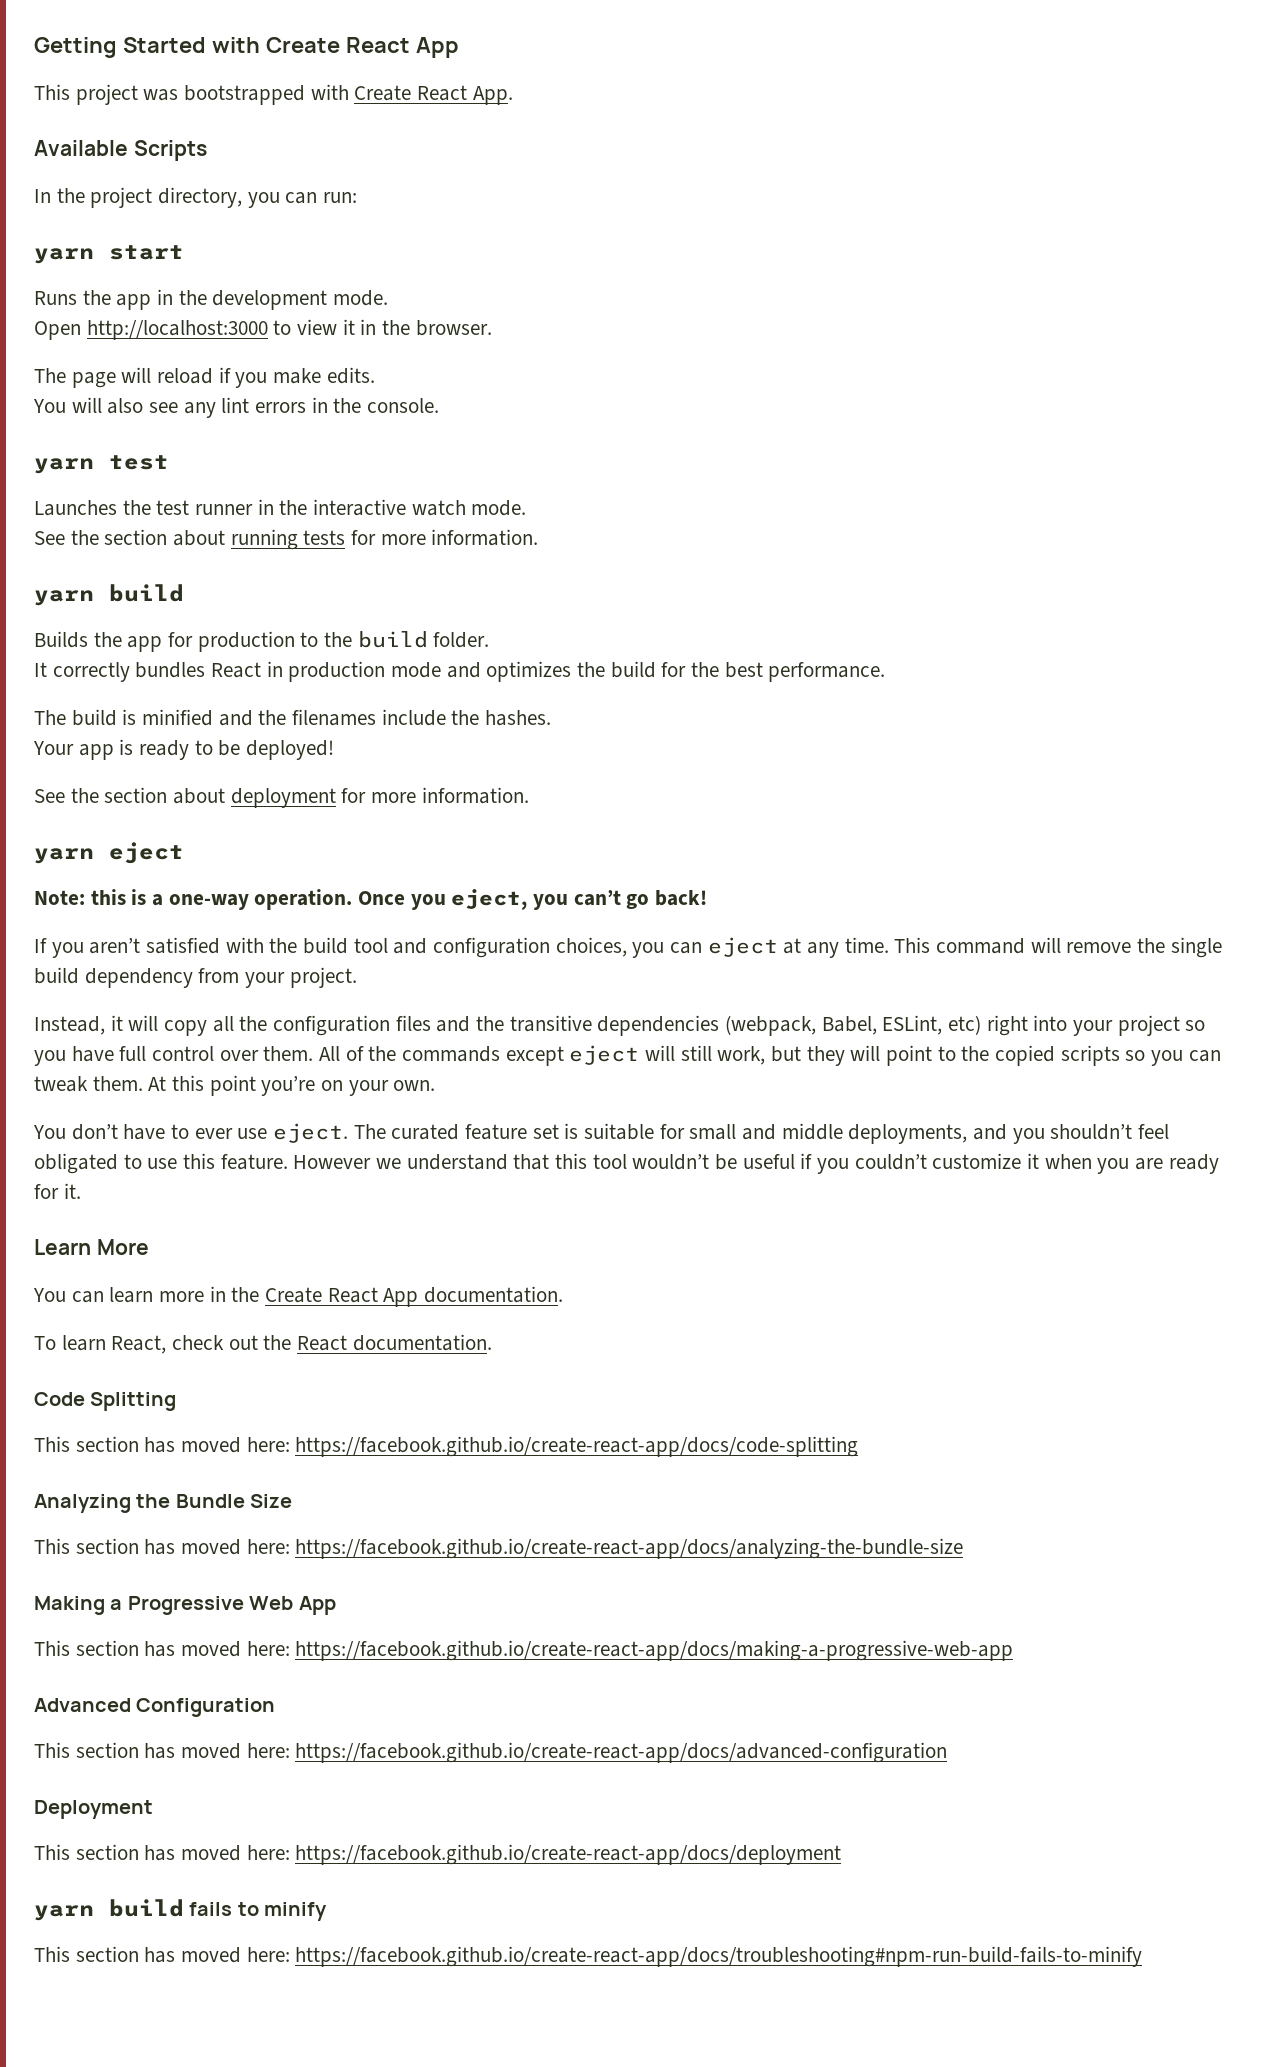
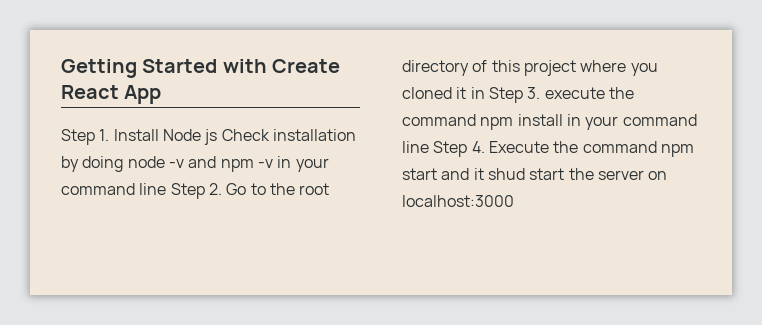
[34,84,513,105] [34,140,207,161] [34,187,358,208] [34,245,184,264] [34,289,389,310] [34,319,492,340] [34,367,375,388] [33,397,440,418] [34,455,169,474] [34,499,527,516] [34,529,539,550] [34,584,184,606] [34,631,490,652] [34,661,886,682] [34,709,552,726] [33,739,335,760] [34,787,529,808] [34,842,184,864] [34,889,708,910] [34,937,1222,958] [34,967,357,988] [34,1015,1206,1036] [34,1045,1221,1066] [34,1075,436,1096] [33,1123,1170,1144] [34,1153,1219,1174] [34,1183,81,1199] [34,1239,149,1255] [33,1286,564,1307] [34,1334,492,1354] [34,1392,177,1411] [34,1436,859,1457] [34,1494,293,1513] [34,1538,964,1559] [34,1596,336,1615] [34,1640,1014,1661] [34,1698,276,1717] [34,1742,948,1763] [34,1800,153,1819] [34,1844,842,1865] [34,1899,328,1921] [34,1946,1143,1967] This project was bootstrapped with Create React App. // Available Scripts // In the project directory, you can run: // yarn start // Runs the app in the development mode. // Open http://localhost:3000 to view it in the browser. // The page will reload if you make edits. // You will also see any lint errors in the console. // yarn test // Launches the test runner in the interactive watch mode. // See the section about running tests for more information. // yarn build // Builds the app for production to the build folder. // It correctly bundles React in production mode and optimizes the build for the best performance. // The build is minified and the filenames include the hashes. // Your app is ready to be deployed! // See the section about deployment for more information. // yarn eject // Note: this is a one-way operation. Once you eject, you can’t go back! // If you aren’t satisfied with the build tool and configuration choices, you can eject at any time. This command will remove the single build dependency from your project. // Instead, it will copy all the configuration files and the transitive dependencies (webpack, Babel, ESLint, etc) right into your project so you have full control over them. All of the commands except eject will still work, but they will point to the copied scripts so you can tweak them. At this point you’re on your own. // You don’t have to ever use eject. The curated feature set is suitable for small and middle deployments, and you shouldn’t feel obligated to use this feature. However we understand that this tool wouldn’t be useful if you couldn’t customize it when you are ready for it. // Learn More // You can learn more in the Create React App documentation. // To learn React, check out the React documentation. // Code Splitting // This section has moved here: https://facebook.github.io/create-react-app/docs/code-splitting // Analyzing the Bundle Size // This section has moved here: https://facebook.github.io/create-react-app/docs/analyzing-the-bundle-size // Making a Progressive Web App // This section has moved here: https://facebook.github.io/create-react-app/docs/making-a-progressive-web-app // Advanced Configuration // This section has moved here: https://facebook.github.io/create-react-app/docs/advanced-configuration // Deployment // This section has moved here: https://facebook.github.io/create-react-app/docs/deployment // yarn build fails to minify // This section has moved here: https://facebook.github.io/create-react-app/docs/troubleshooting#npm-run-build-fails-to-minify -> [61,129,356,145] [61,156,329,172] [61,183,330,199] [402,60,658,76] [402,87,634,103] [402,114,697,130] [402,141,694,157] [402,168,668,180] [402,195,514,207] Step 1. Install Node js Check installation by doing node -v and npm -v in your command line Step 2. Go to the root directory of this project where you cloned it in Step 3. execute the command npm install in your command line Step 4. Execute the command npm start and it shud start the server on localhost:3000

